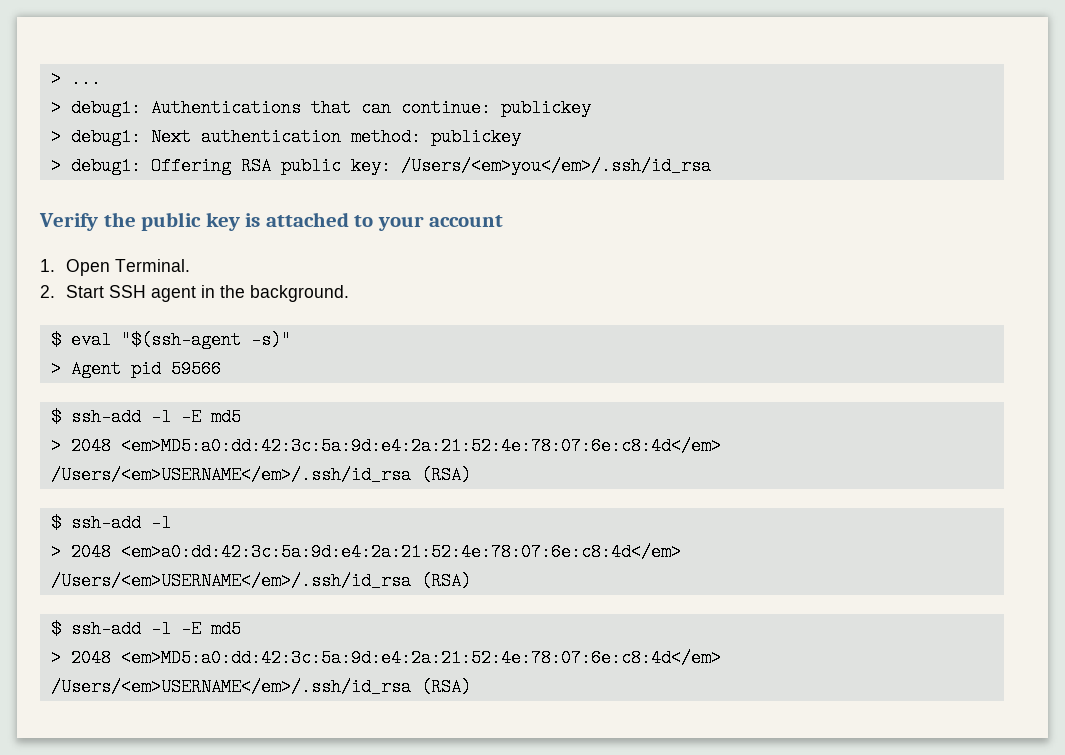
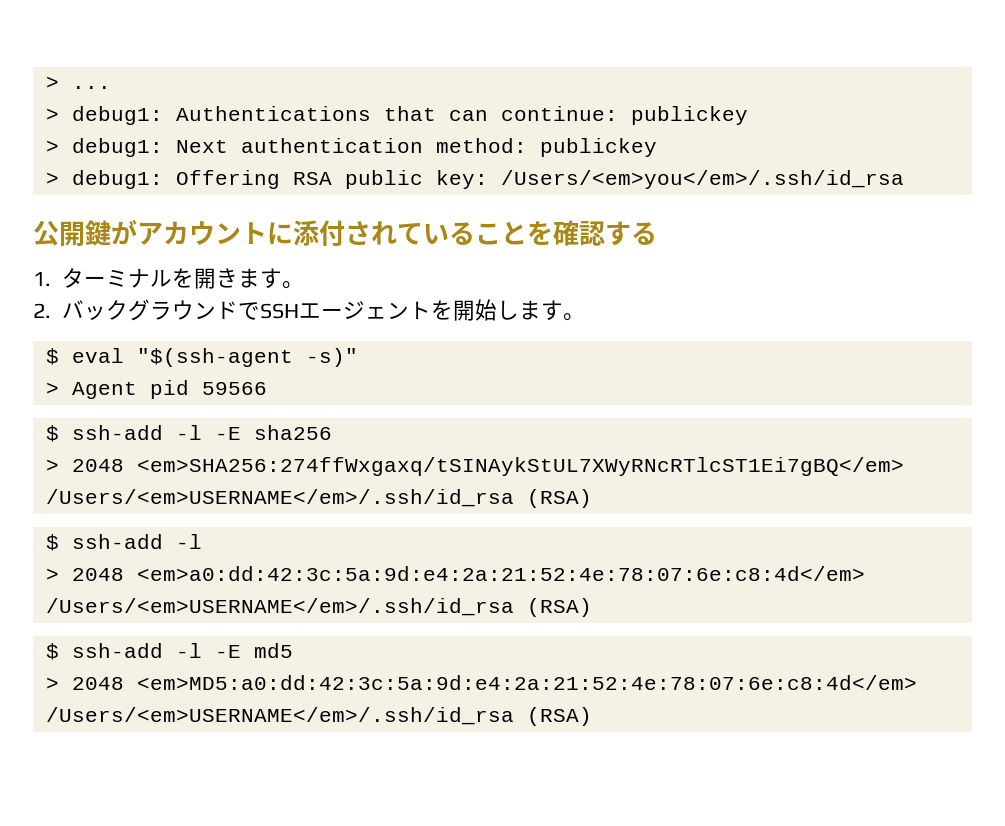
[39,212,504,231] [40,259,190,276] [40,285,349,302] Verify the public key is attached to your account // 1. Open Terminal. // 2. Start SSH agent in the background. -> [33,219,657,247] [33,268,304,289] [33,299,585,321] 公開鍵がアカウントに添付されていることを確認する // 1.ターミナルを開きます。 // 2.バックグラウンドでSSHエージェントを開始します。
[210,408,241,426] [50,437,721,455] md5 // > 2048 <em>MD5:a0:dd:42:3c:5a:9d:e4:2a:21:52:4e:78:07:6e:c8:4d</em> -> [253,425,332,440] [45,457,904,476] sha256 // > 2048 <em>SHA256:274ffWxgaxq/tSINAykStUL7XWyRNcRTlcST1Ei7gBQ</em>

